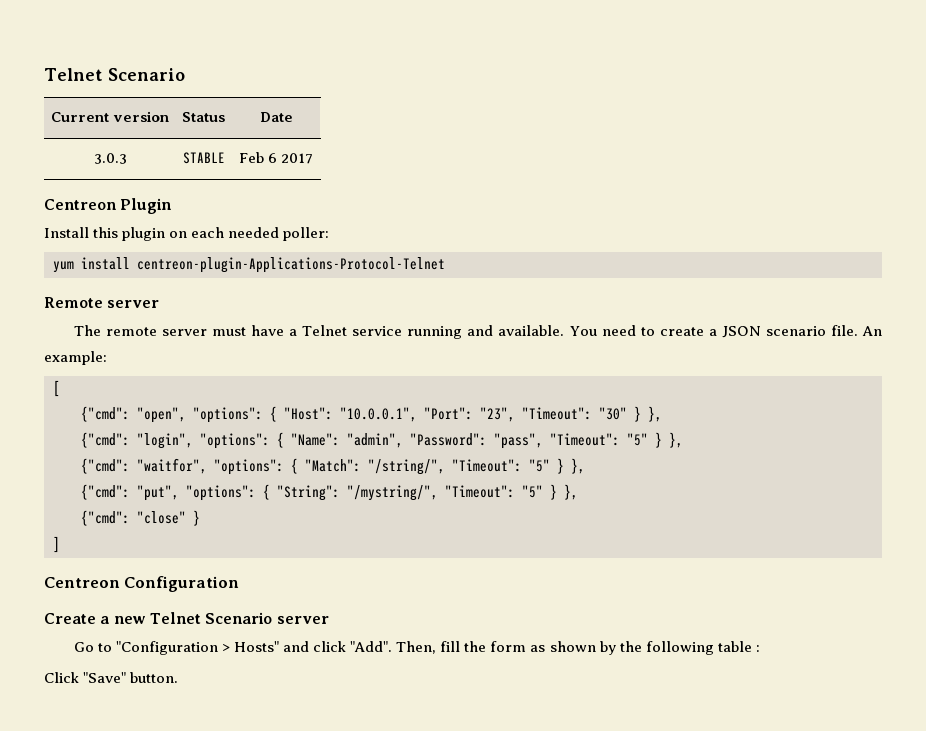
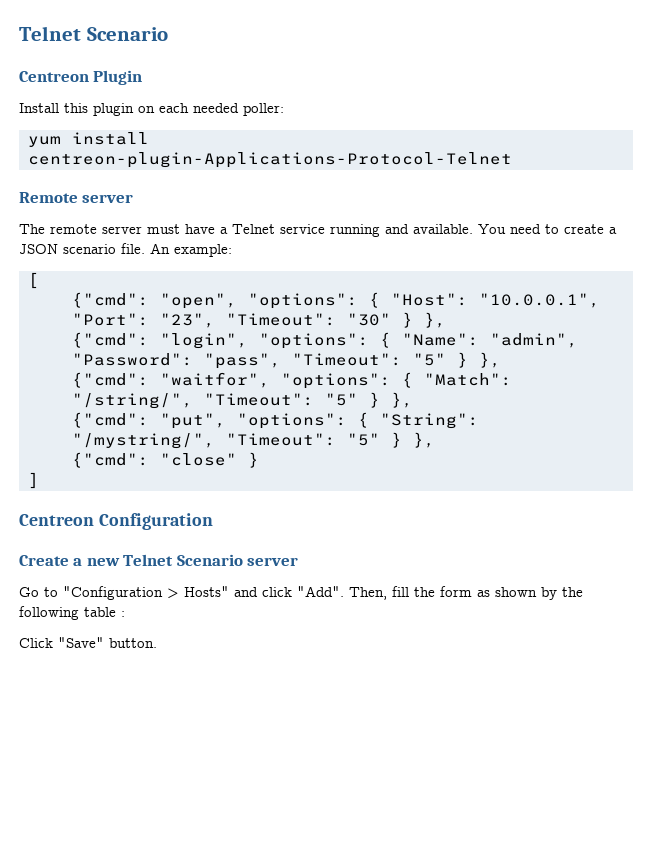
[44,68,185,81] [51,111,169,122] [182,112,225,122] [259,112,293,122] [93,153,127,164] [182,152,225,164] [238,152,314,164] Telnet Scenario // Current version | Status | Date // 3.0.3 | STABLE | Feb 6 2017 -> [19,26,168,41] Telnet Scenario

